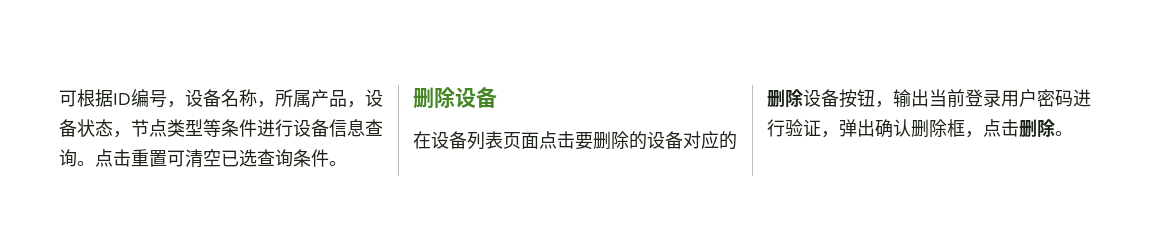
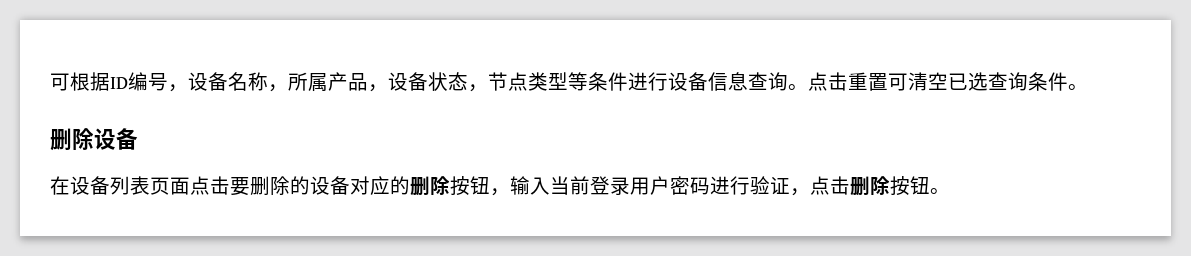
[803,89,839,107] 设备 -> (450, 185) none
[911,89,929,107] 出 -> [530,177,550,195] 入
[839,119,983,138] 弹出确认删除框， -> (810, 192) none
(1055, 128) none -> [890,176,930,196] 按钮

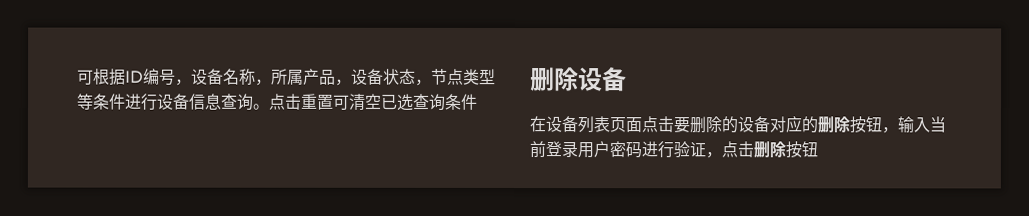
[1068,84,1088,90] 。 -> (478, 101) none
[930,188,950,194] 。 -> (818, 149) none

